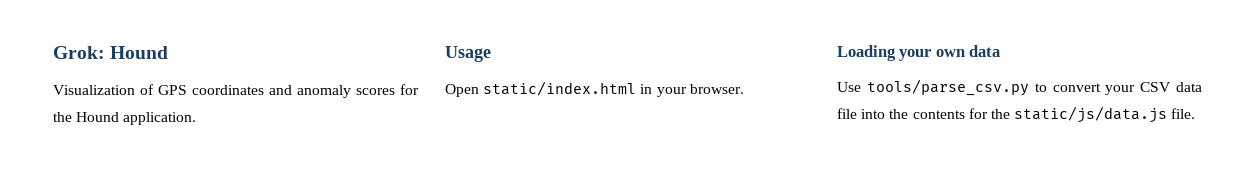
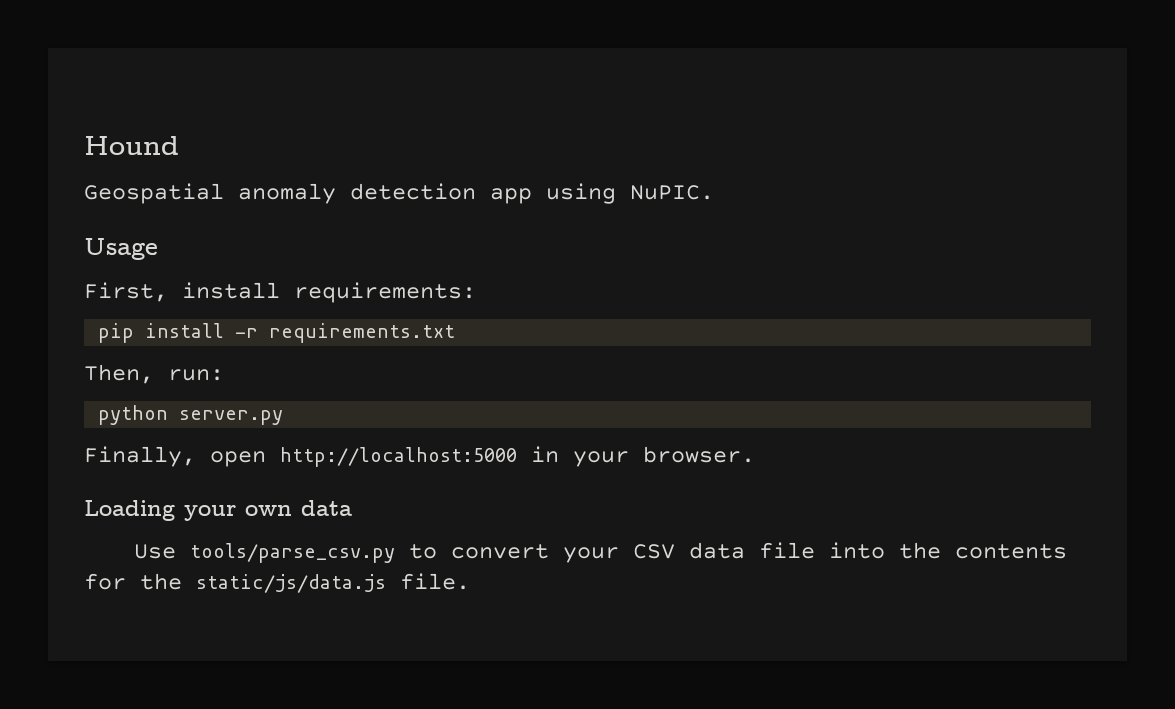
[53,46,105,59] Grok: -> (84, 145) none
[53,84,419,98] [53,112,197,125] [445,46,491,62] [445,81,637,97] Visualization of GPS coordinates and anomaly scores for the Hound application. // Usage // Open static/index.html -> [84,183,714,204] [84,238,158,260] [84,282,476,303] [98,323,456,343] [84,364,224,384] [98,405,284,425] [84,446,517,467] Geospatial anomaly detection app using NuPIC. // Usage // First, install requirements: // pip install -r requirements.txt // Then, run: // python server.py // Finally, open http://localhost:5000

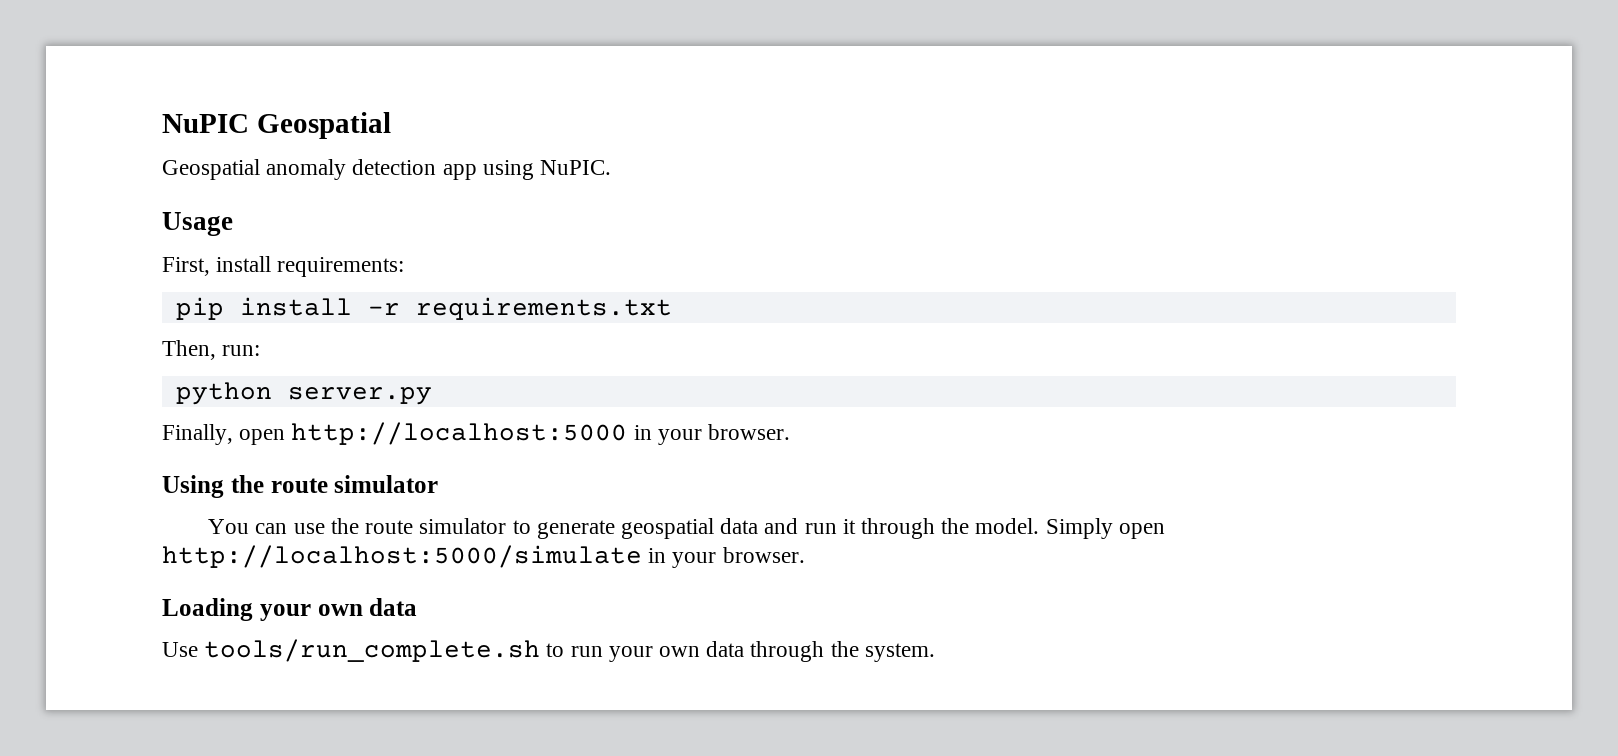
[84,136,179,155] Hound -> [162,112,391,139] NuPIC Geospatial
(755, 454) none -> [162,475,439,498] [208,518,1165,539] [162,545,805,568] // Using the route simulator // You can use the route simulator to generate geospatial data and run it through the model. Simply open http://localhost:5000/simulate in your browser.
[189,542,1067,563] [84,573,470,593] tools/parse_csv.py to convert your CSV data file into the contents for the static/js/data.js file. -> [204,639,935,662] tools/run_complete.sh to run your own data through the system.

